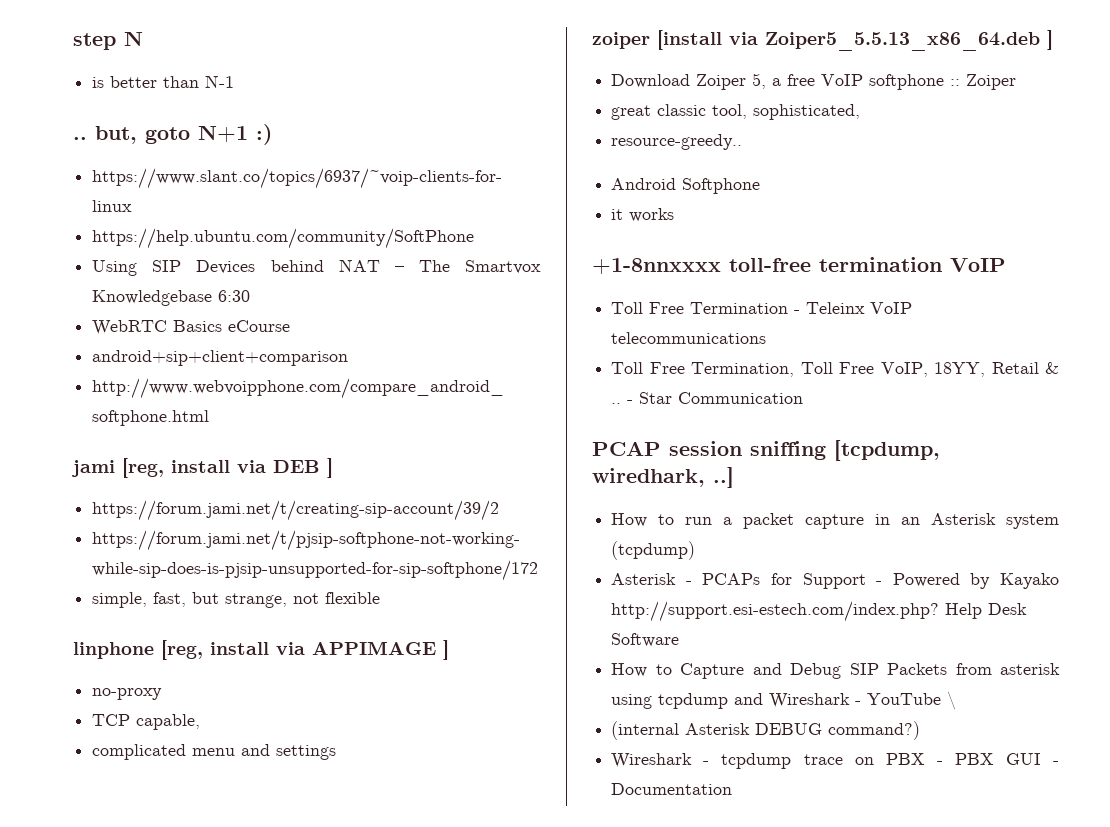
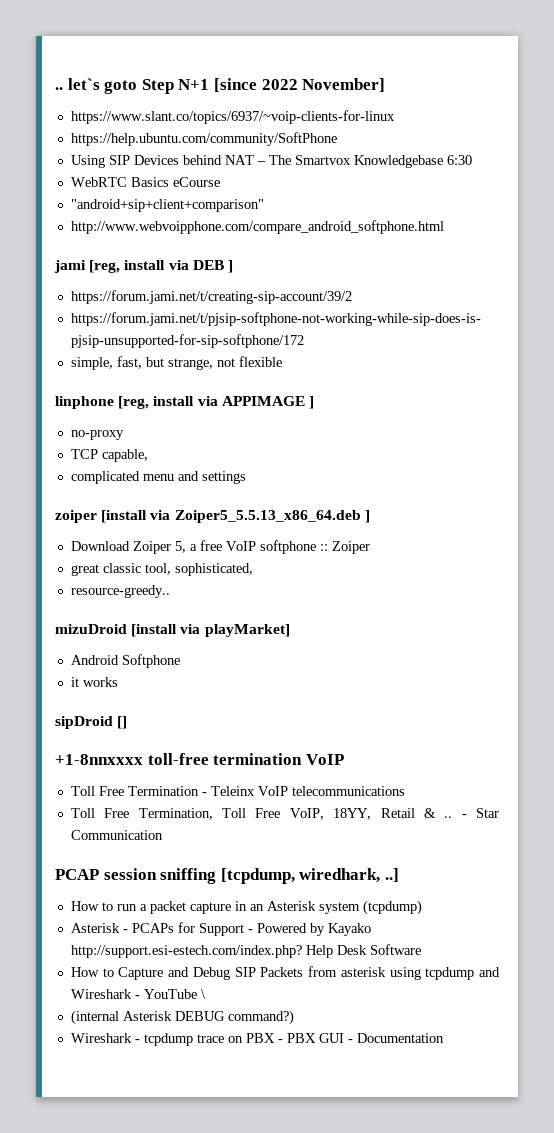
[73,31,143,50] [92,75,235,88] [73,124,272,145] step N // is better than N-1 // .. but, goto N+1 :) -> [55,78,386,94] .. let`s goto Step N+1 [since 2022 November]
[92,350,349,366] android+sip+client+comparison -> [70,199,264,212] "android+sip+client+comparison"
(743, 142) none -> [55,624,290,637] // mizuDroid [install via playMarket]
(675, 215) none -> [55,716,128,729] // sipDroid []

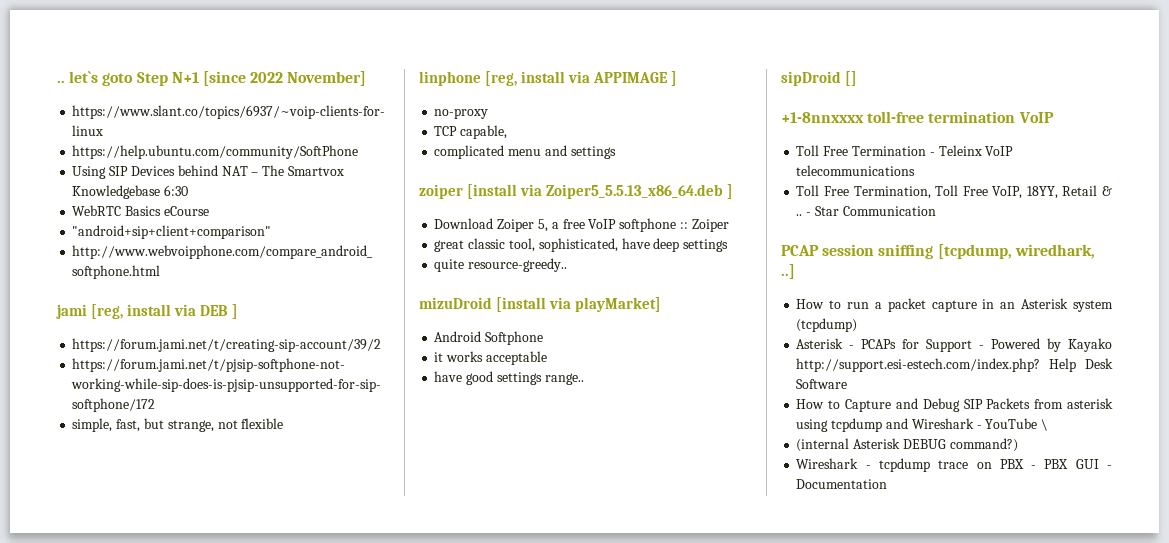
(253, 569) // -> [621,238,729,252] [434,259,465,272] have deep settings // quite
(118, 682) none -> [485,351,547,365] [434,371,584,385] acceptable // have good settings range..

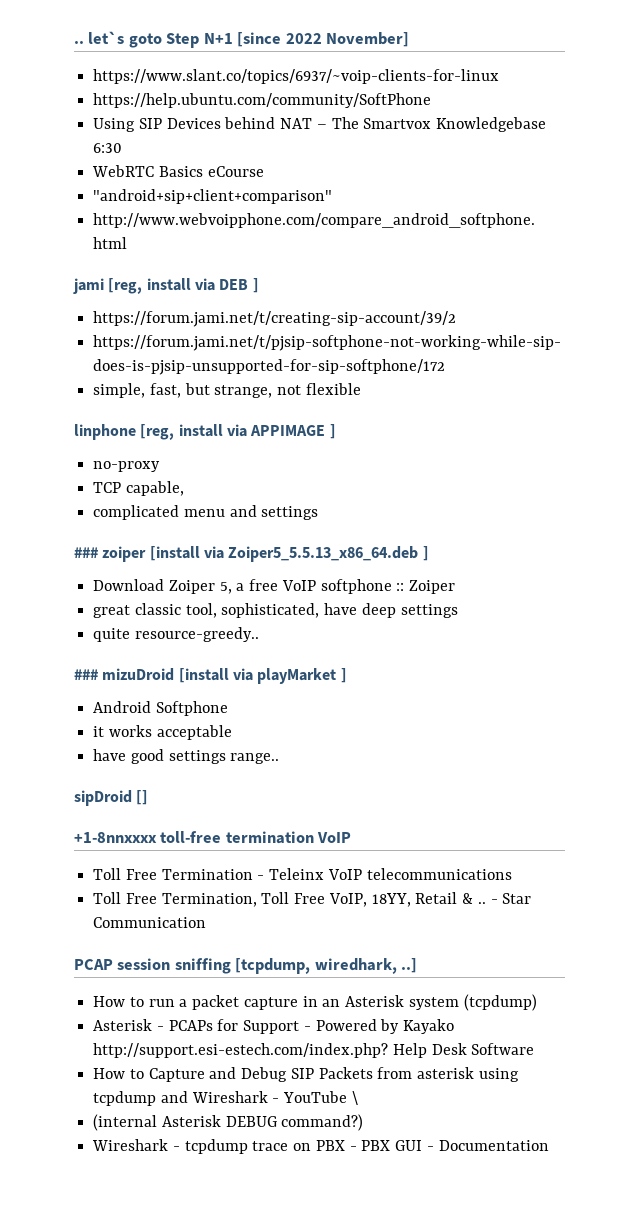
(616, 152) none -> [74,547,98,558] ###
(568, 265) none -> [74,669,98,680] ###
[574,297,661,312] playMarket] -> [257,668,347,684] playMarket ]

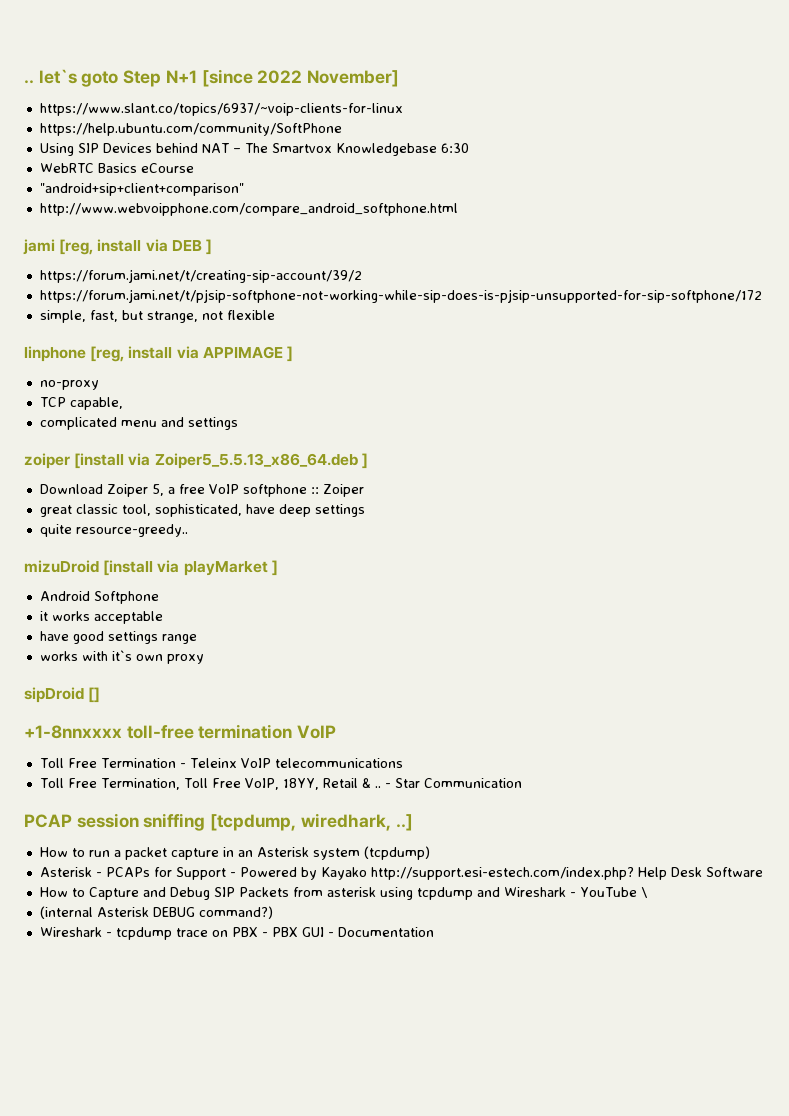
[74,547,98,558] ### -> (238, 423) none
[74,669,98,680] ### -> (188, 530) none
[230,753,280,764] range.. -> [161,634,197,644] [39,650,204,664] range // works with it`s own proxy

